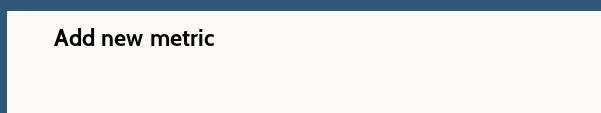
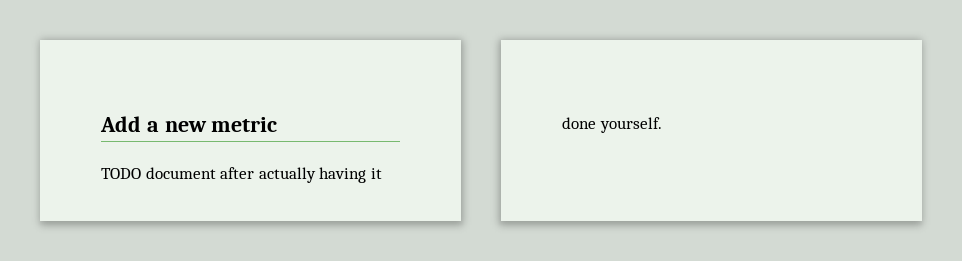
(95, 37) none -> [146,121,159,132] a
(215, 37) none -> [101,167,382,183] [562,117,662,133] // TODO document after actually having it done yourself.

